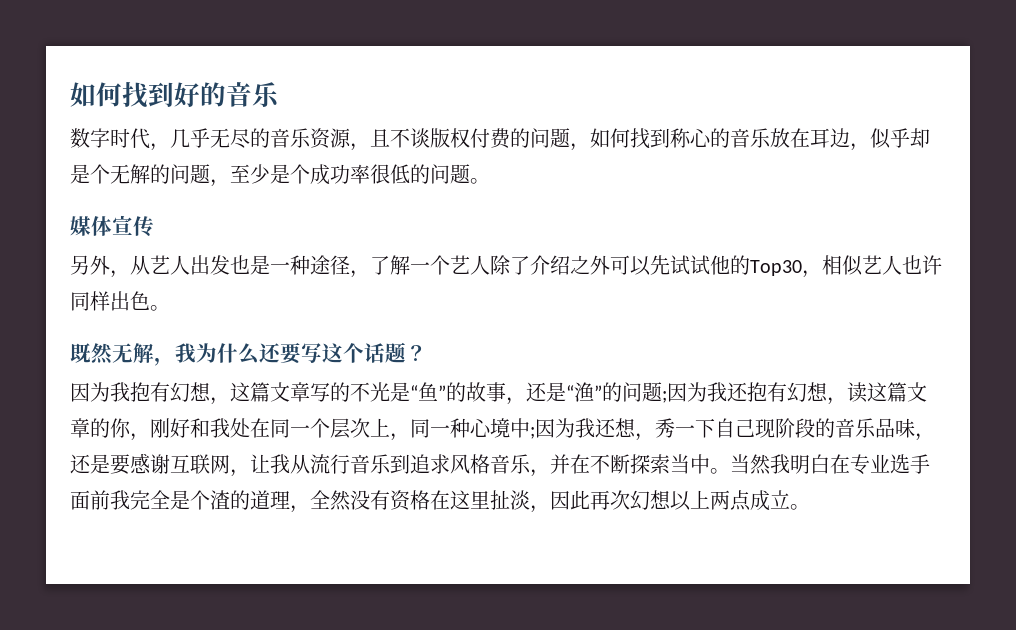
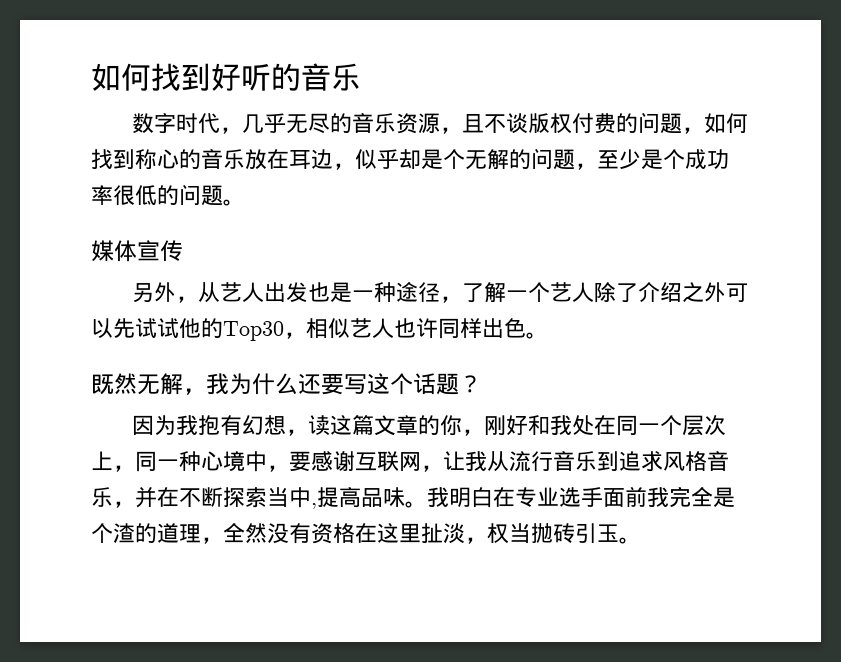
(200, 94) none -> [241,63,271,91] 听
[230,382,847,405] 这篇文章写的不光是“鱼”的故事，还是“渔”的问题;因为我还抱有幻想， -> (308, 432) none
[530,418,935,441] [70,454,110,474] ;因为我还想，秀一下自己现阶段的音乐品味，还是 -> [267,465,289,472] ，
[710,454,771,475] 。当然 -> [311,487,427,509] ,提高品味。
[550,490,790,511] 因此再次幻想以上两点成立 -> [487,523,619,544] 权当抛砖引玉

